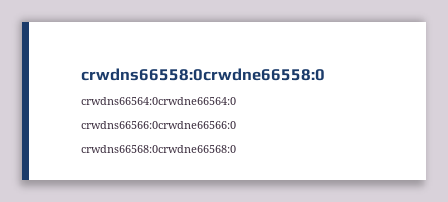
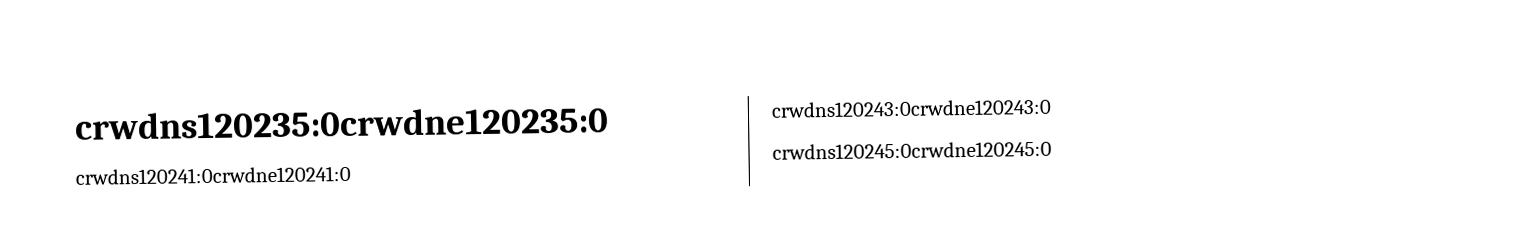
[81,68,325,81] [81,97,236,105] [81,121,236,129] [81,145,236,153] crwdns66558:0crwdne66558:0 // crwdns66564:0crwdne66564:0 // crwdns66566:0crwdne66566:0 // crwdns66568:0crwdne66568:0 -> [74,106,609,140] [75,165,351,185] [771,98,1051,118] [772,140,1052,160] crwdns120235:0crwdne120235:0 // crwdns120241:0crwdne120241:0 // crwdns120243:0crwdne120243:0 // crwdns120245:0crwdne120245:0

